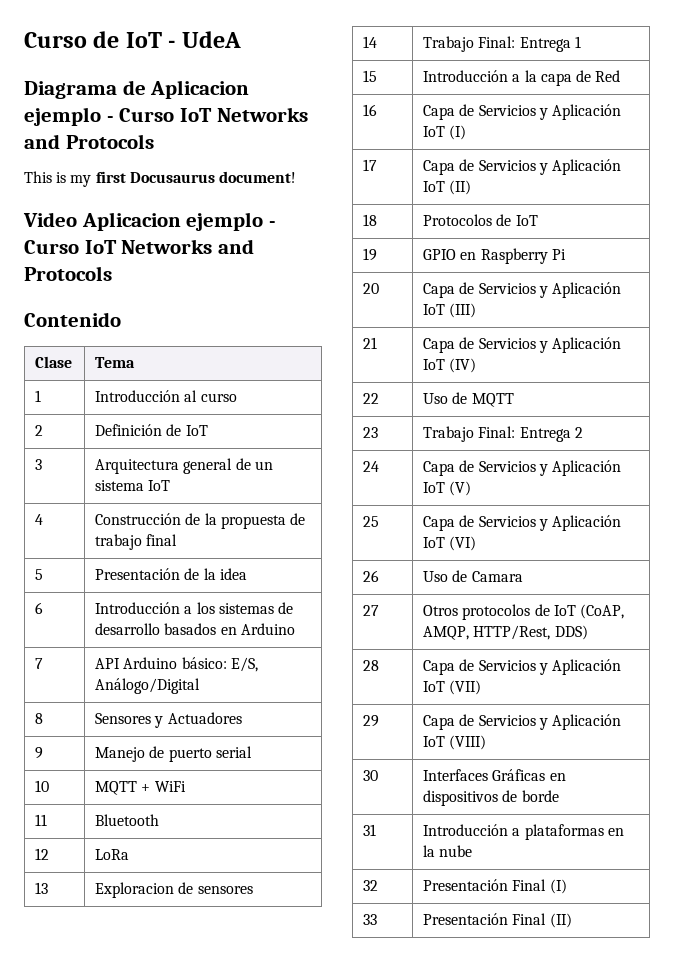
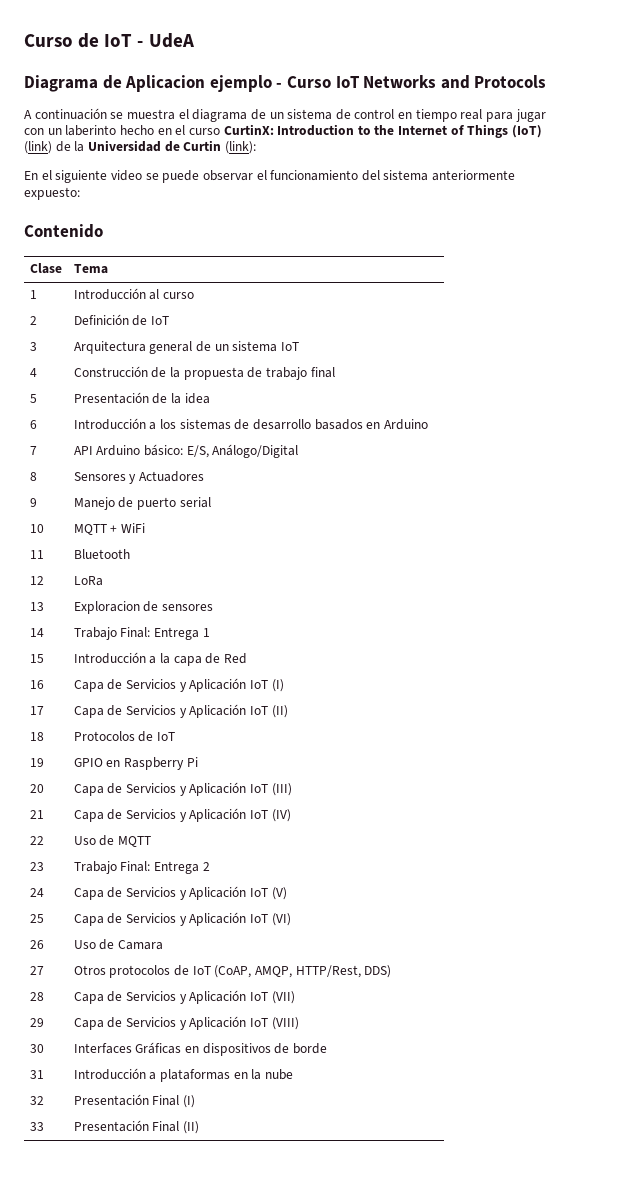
[24,171,296,187] [23,212,277,231] [24,239,255,254] [24,266,112,281] This is my first Docusaurus document! // Video Aplicacion ejemplo - Curso IoT Networks and Protocols -> [24,108,546,122] [24,124,543,138] [24,140,256,154] [24,170,516,183] [24,187,80,200] A continuación se muestra el diagrama de un sistema de control en tiempo real para jugar con un laberinto hecho en el curso CurtinX: Introduction to the Internet of Things (IoT) (link) de la Universidad de Curtin (link): // En el siguiente video se puede observar el funcionamiento del sistema anteriormente expuesto:

